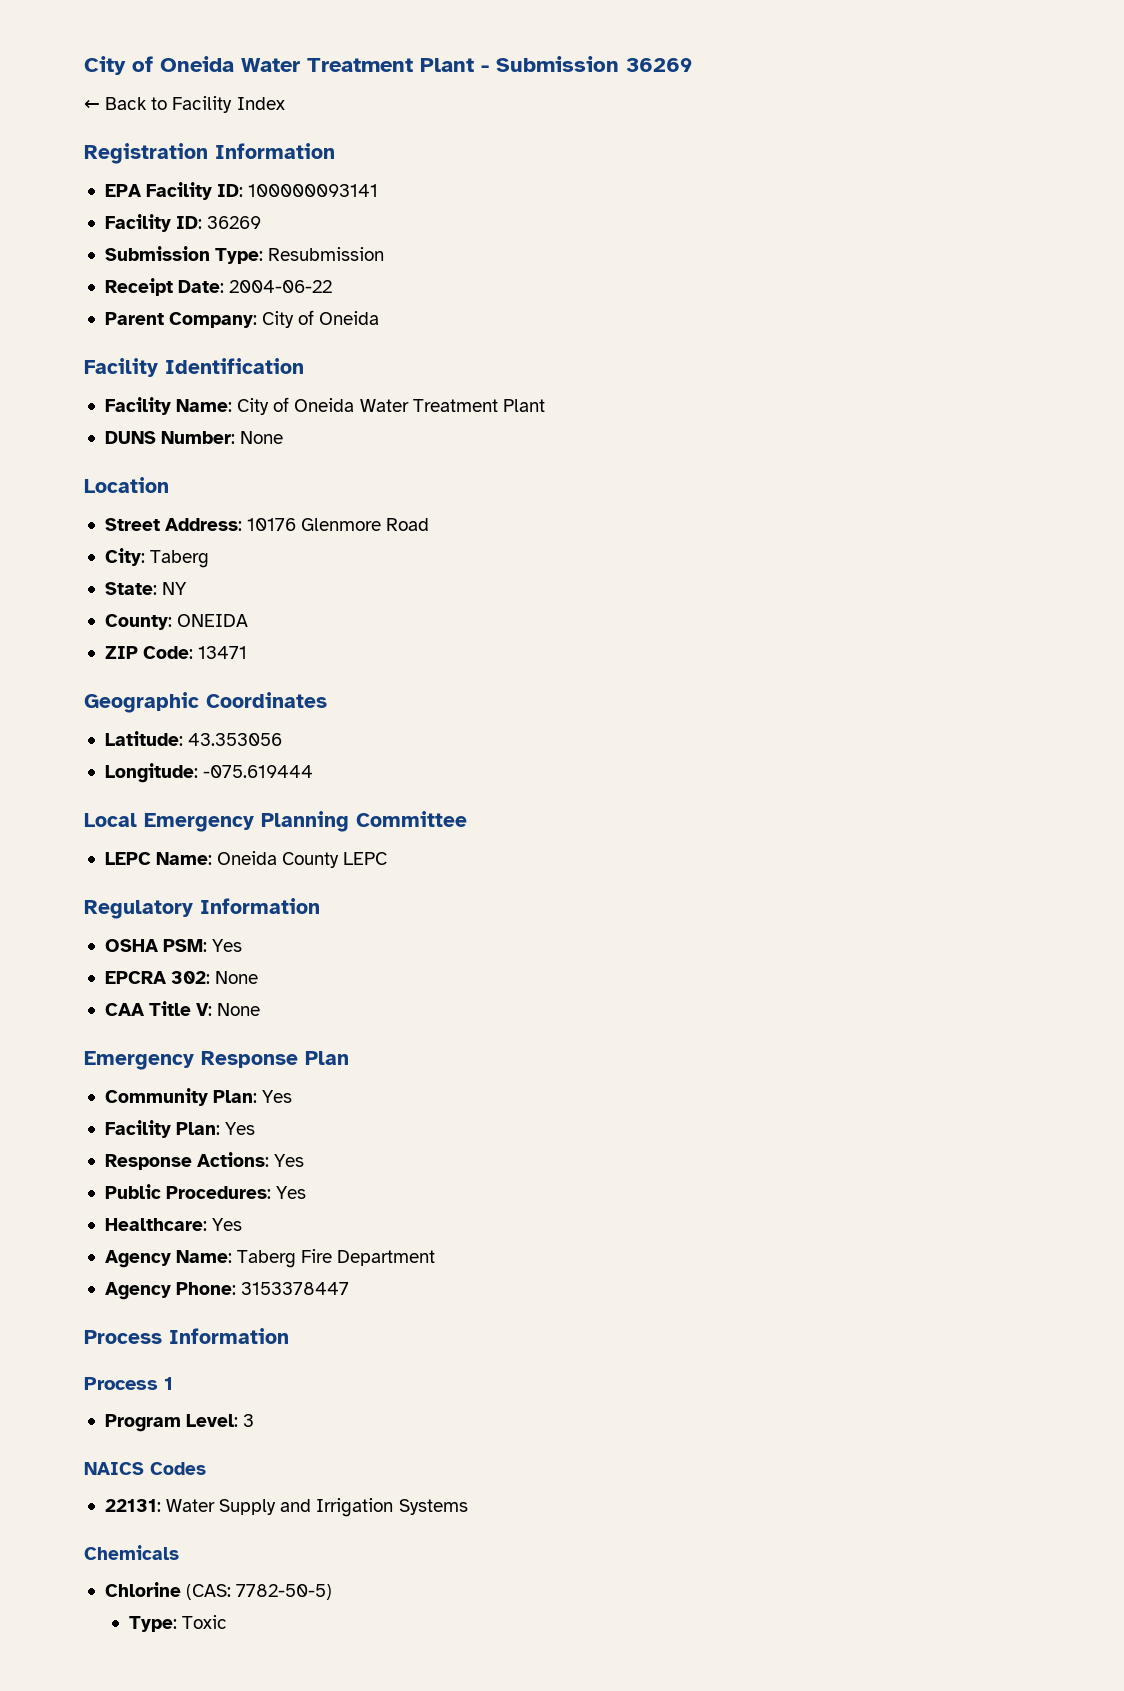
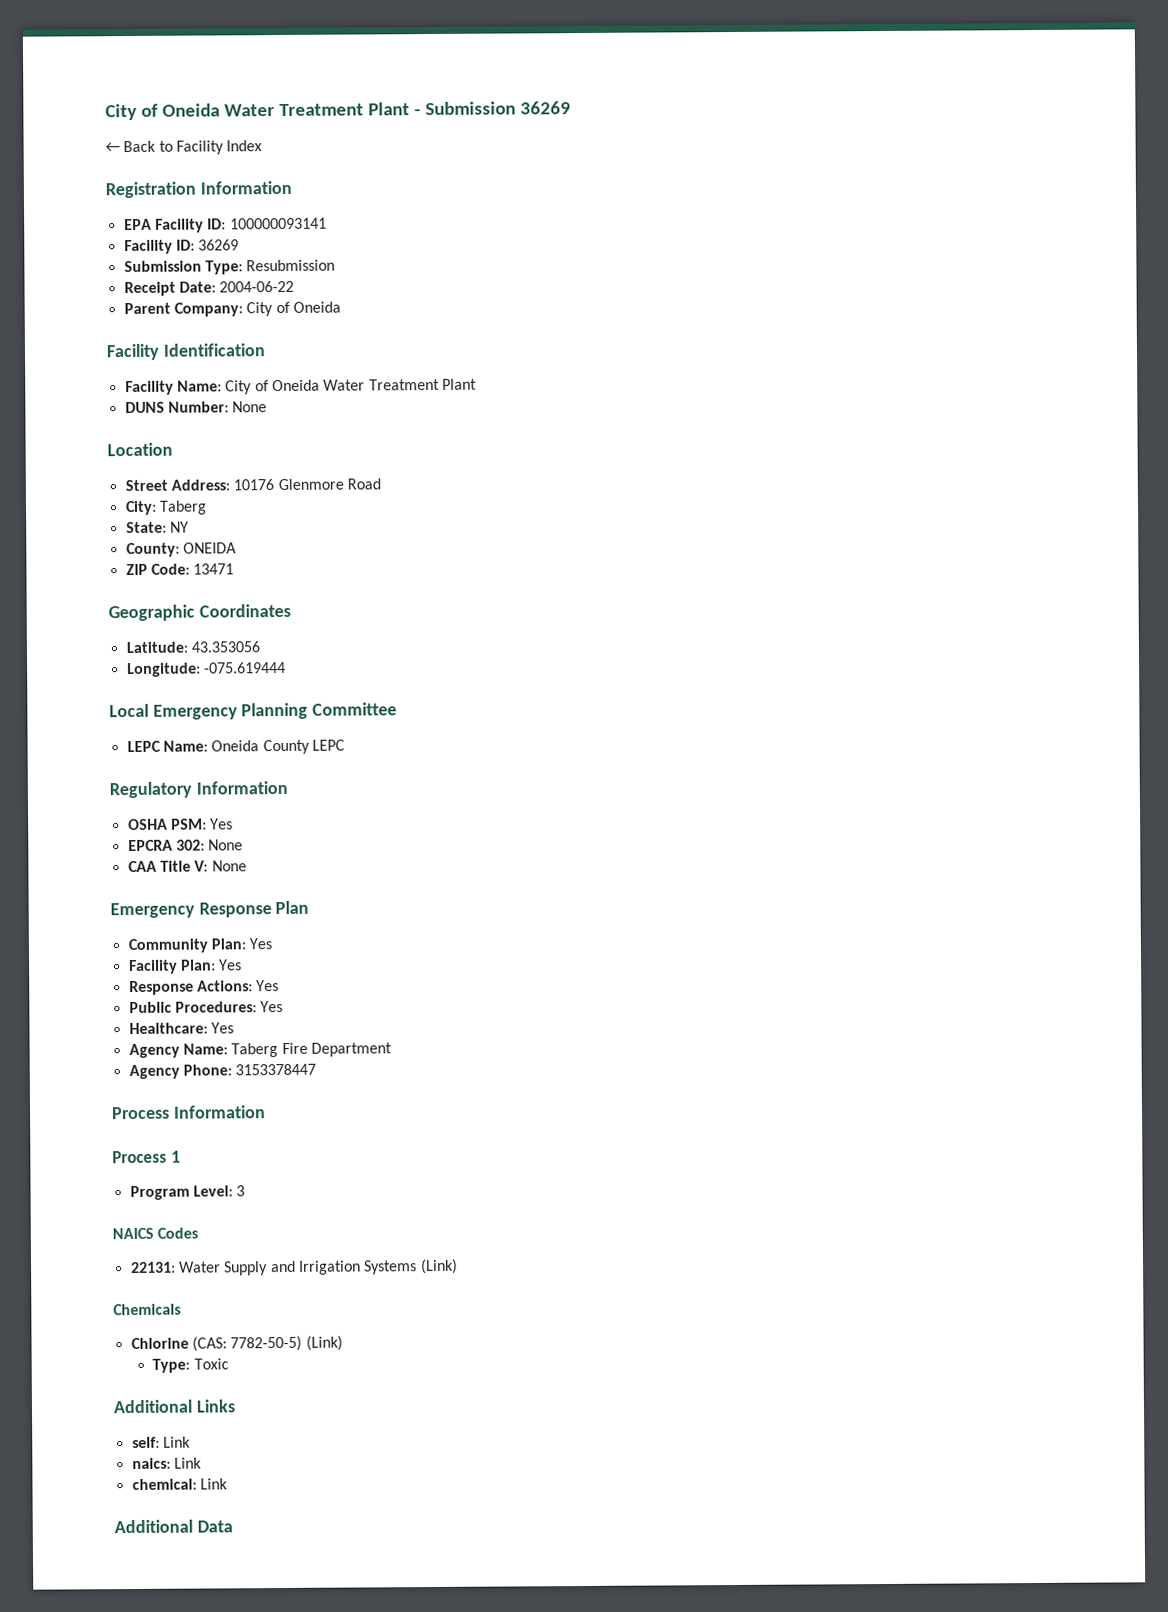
(468, 1507) none -> [420,1258,458,1275] (Link)
(333, 1592) none -> [305,1335,343,1351] (Link)
(228, 1622) none -> [113,1399,236,1414] [131,1436,191,1449] [131,1457,202,1470] [131,1478,228,1491] [114,1519,233,1534] // Additional Links // self: Link // naics: Link // chemical: Link // Additional Data

